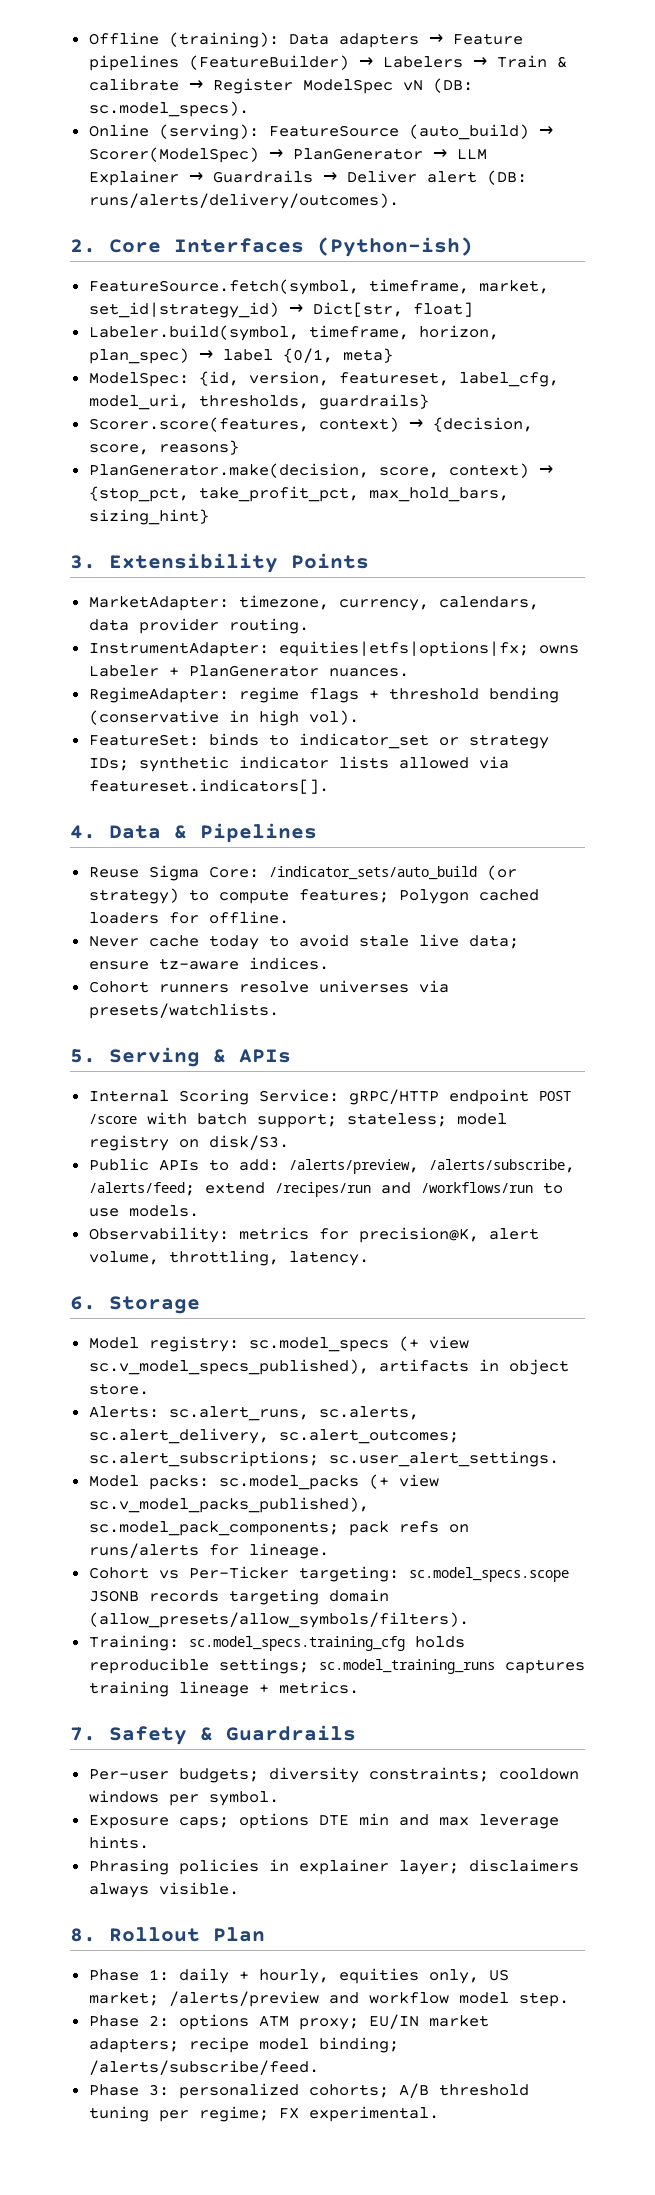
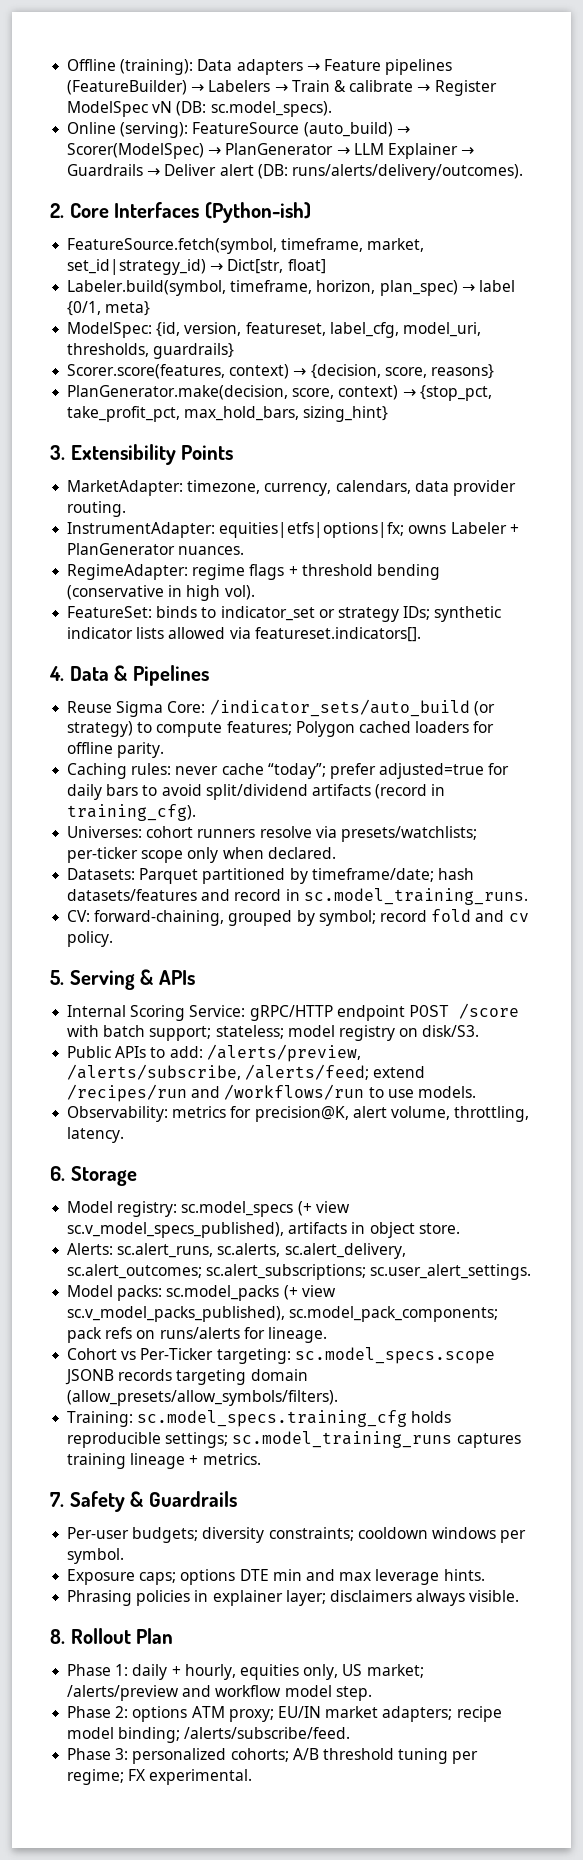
[208,911,289,924] [88,934,519,950] [88,957,329,970] [88,980,449,993] [88,1003,279,1019] offline. // Never cache today to avoid stale live data; ensure tz-aware indices. // Cohort runners resolve universes via presets/watchlists. -> [67,742,165,758] [67,763,510,779] [67,784,446,800] [67,804,197,821] [67,826,477,842] [67,847,336,863] [67,868,474,884] [67,888,528,905] [67,909,529,926] [67,931,114,947] offline parity. // Caching rules: never cache “today”; prefer adjusted=true for daily bars to avoid split/dividend artifacts (record in training_cfg). // Universes: cohort runners resolve via presets/watchlists; per‑ticker scope only when declared. // Datasets: Parquet partitioned by timeframe/date; hash datasets/features and record in sc.model_training_runs. // CV: forward‑chaining, grouped by symbol; record fold and cv policy.

